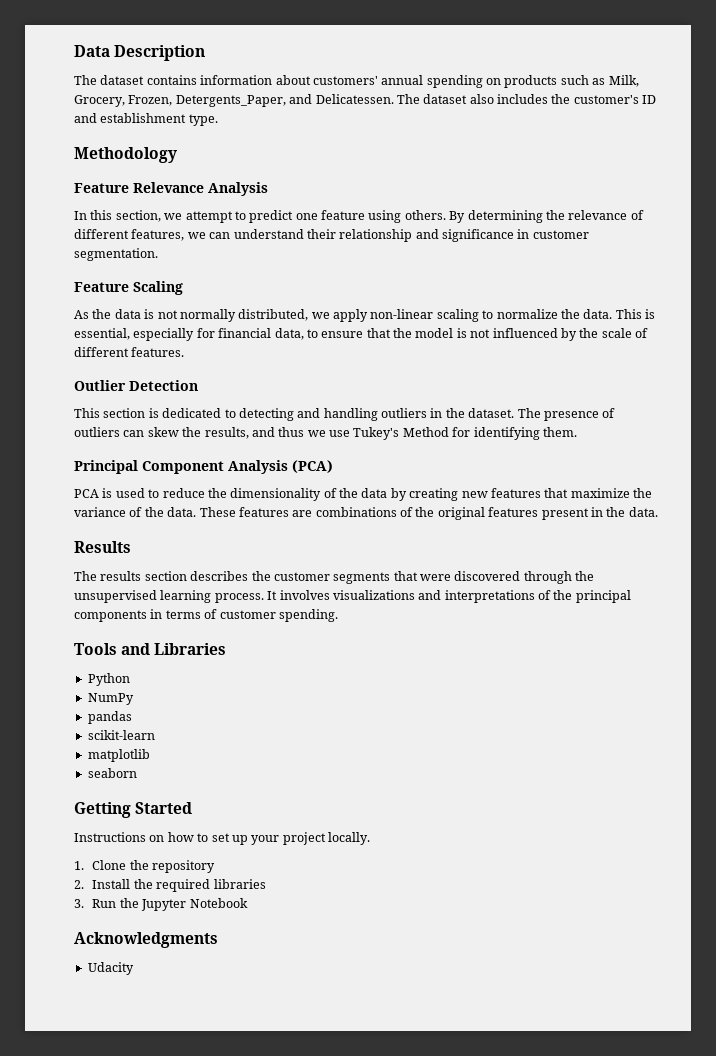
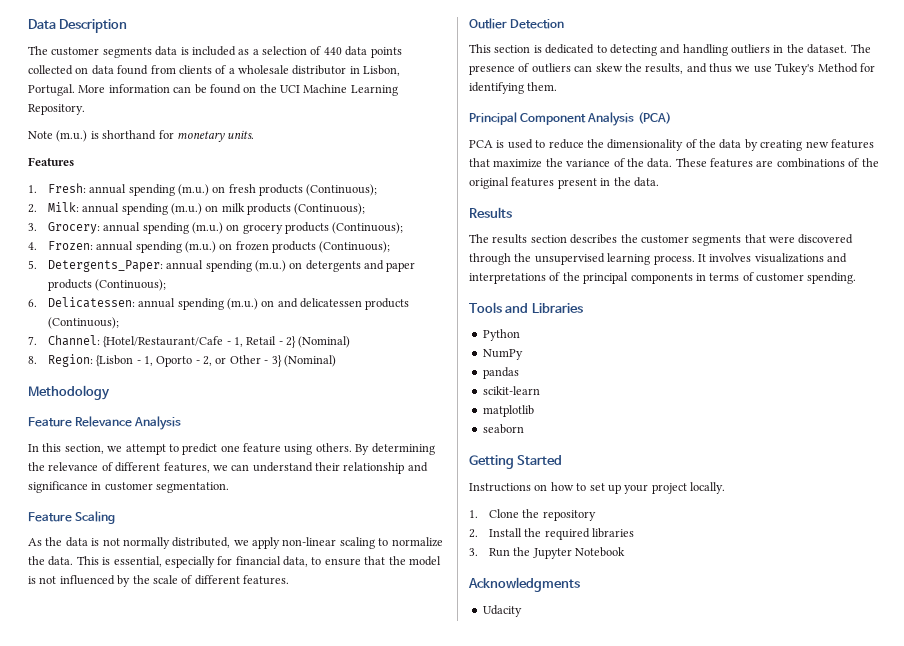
[100,75,639,88] [74,94,657,107] [74,113,218,126] dataset contains information about customers' annual spending on products such as Milk, Grocery, Frozen, Detergents_Paper, and Delicatessen. The dataset also includes the customer's ID and establishment type. -> [51,46,402,58] [28,65,401,76] [28,84,398,96] [28,104,85,115] [28,130,255,142] [28,157,74,166] [28,183,378,196] [28,202,366,215] [28,222,404,234] [28,241,391,253] [28,260,416,272] [47,279,167,291] [28,297,410,310] [47,317,119,329] [28,335,351,348] [28,354,336,367] customer segments data is included as a selection of 440 data points collected on data found from clients of a wholesale distributor in Lisbon, Portugal. More information can be found on the UCI Machine Learning Repository. // Note (m.u.) is shorthand for monetary units. // Features // 1. Fresh: annual spending (m.u.) on fresh products (Continuous); // 2. Milk: annual spending (m.u.) on milk products (Continuous); // 3. Grocery: annual spending (m.u.) on grocery products (Continuous); // 4. Frozen: annual spending (m.u.) on frozen products (Continuous); // 5. Detergents_Paper: annual spending (m.u.) on detergents and paper products (Continuous); // 6. Delicatessen: annual spending (m.u.) on and delicatessen products (Continuous); // 7. Channel: {Hotel/Restaurant/Cafe - 1, Retail - 2} (Nominal) // 8. Region: {Lisbon - 1, Oporto - 2, or Other - 3} (Nominal)

